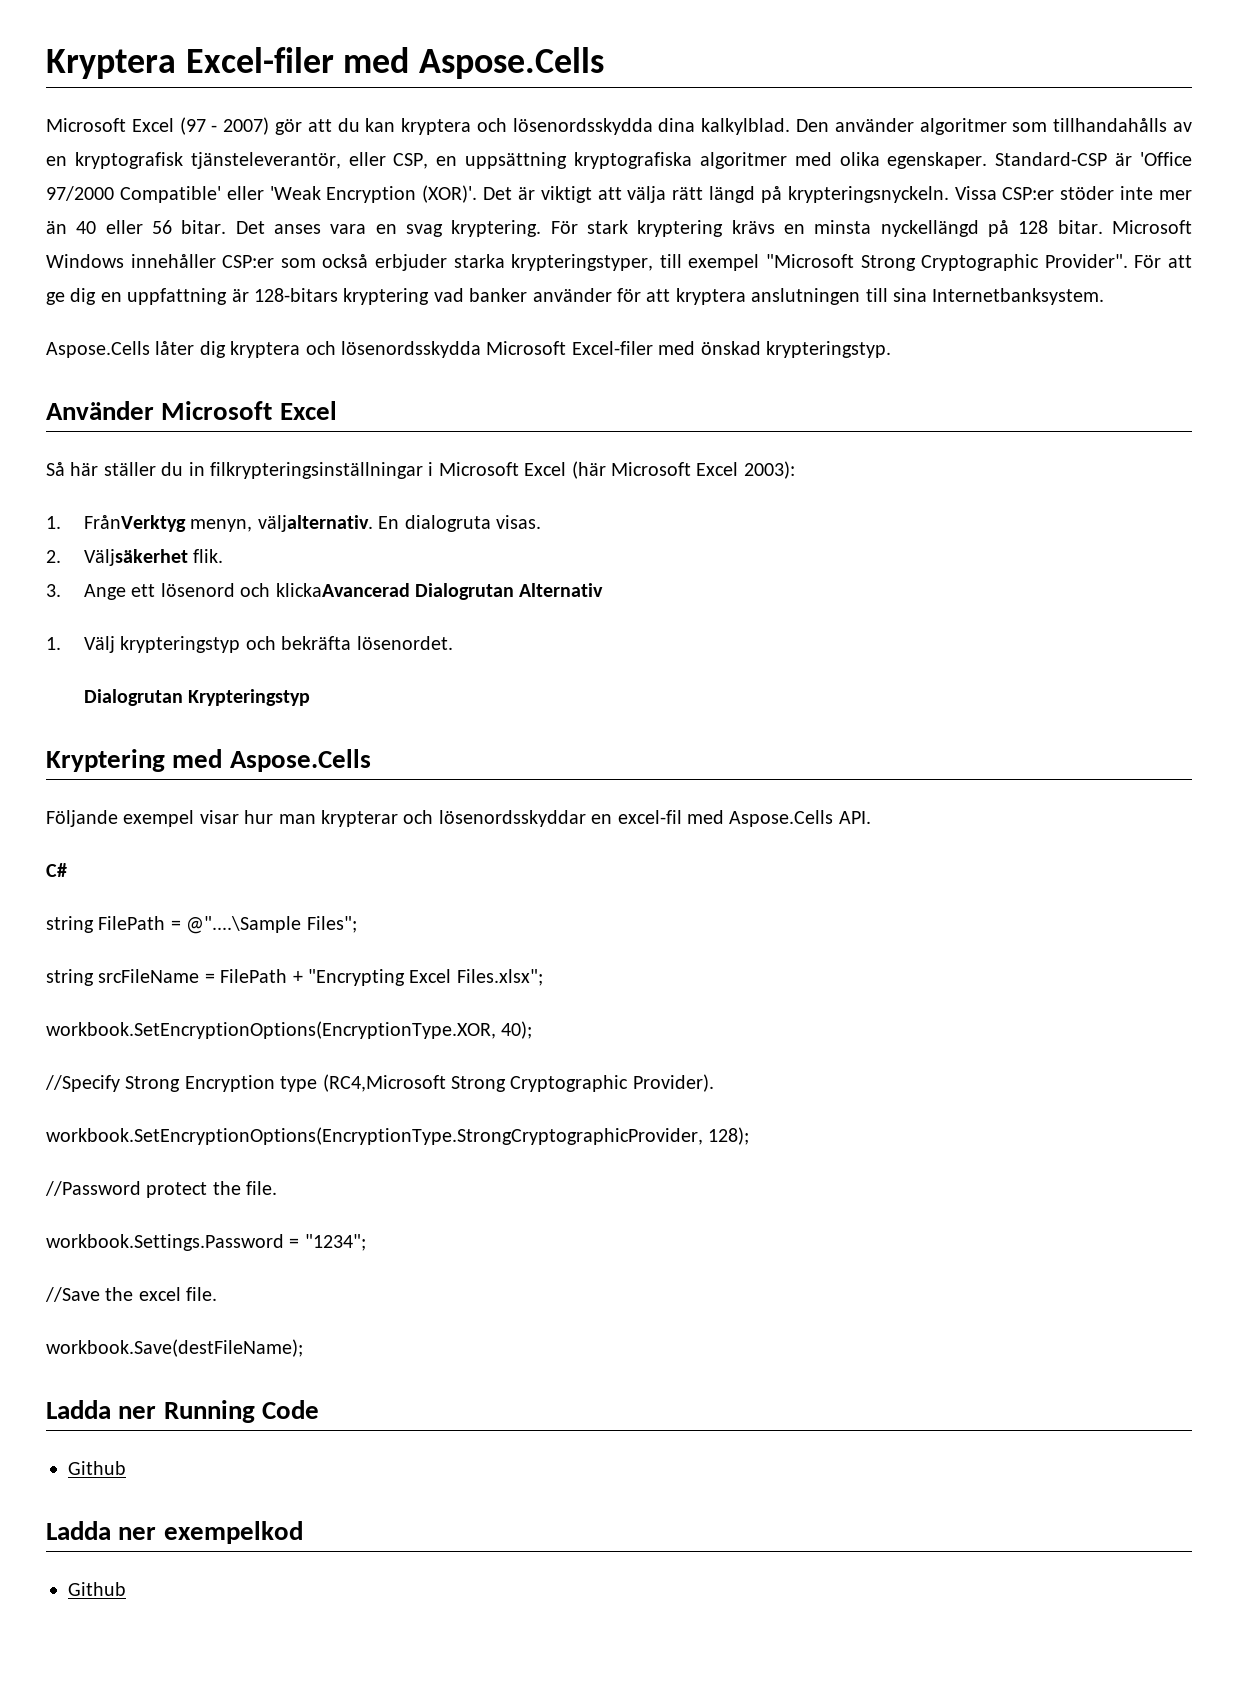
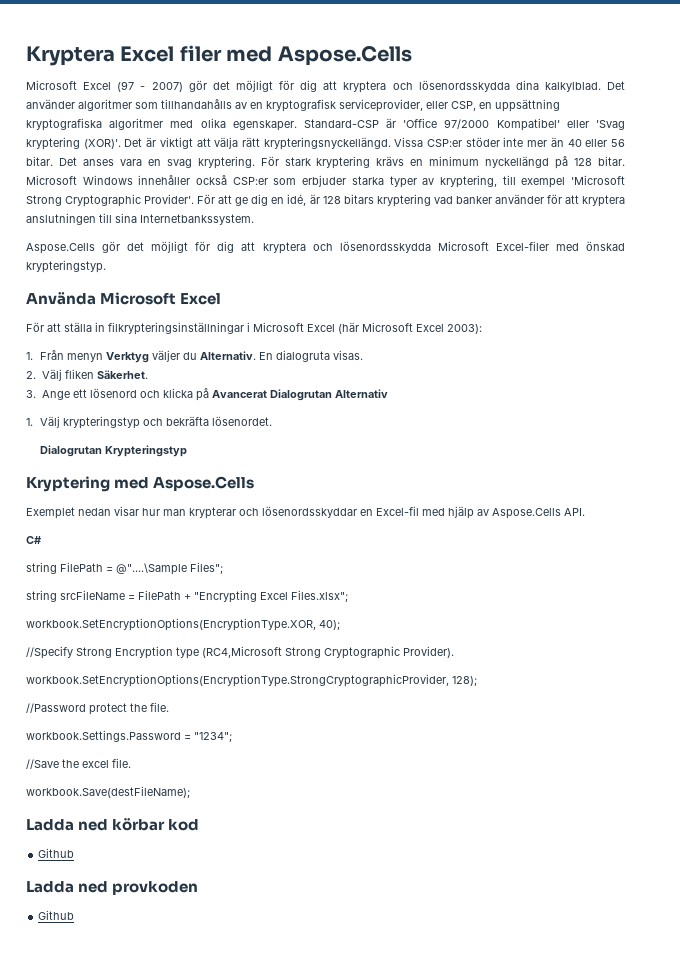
[185,47,334,73] Excel-filer -> [120,45,222,62] Excel filer
[307,118,396,132] att du kan -> [212,80,338,92] det möjligt för dig att
[796,119,830,132] Den -> [607,81,625,90] Det
[190,152,341,169] tjänsteleverantör, -> [339,99,423,112] serviceprovider,
[119,186,417,203] Compatible' eller 'Weak Encryption -> [496,118,625,131] [26,137,80,150] Kompatibel' eller 'Svag kryptering
[709,186,949,203] längd på krypteringsnyckeln. -> [263,137,391,150] krypteringsnyckellängd.
[814,220,872,234] minsta -> [429,156,480,166] minimum
(216, 261) none -> [196,175,228,185] också
[322,254,369,268] också -> (297, 181) none
[511,254,654,271] krypteringstyper, -> [389,175,497,188] typer av kryptering,
[766,254,1128,271] "Microsoft Strong Cryptographic Provider". -> [570,175,625,185] [26,194,195,207] 'Microsoft Strong Cryptographic Provider'.
[127,288,338,305] uppfattning är 128-bitars -> [287,194,374,206] idé, är 128 bitars
[932,288,1105,305] [46,341,226,358] Internetbanksystem. // Aspose.Cells låter dig -> [140,214,254,225] [26,241,256,254] Internetbankssystem. // Aspose.Cells gör det möjligt för dig att
[46,401,154,420] Använder -> [26,292,96,305] Använda
[46,462,184,476] Så här ställer du -> [26,322,92,332] För att ställa
[83,515,373,532] FrånVerktyg menyn, väljalternativ. -> [39,350,256,363] Från menyn Verktyg väljer du Alternativ.
[83,549,224,566] Väljsäkerhet flik. -> [41,369,148,381] Välj fliken Säkerhet.
[275,583,410,597] klickaAvancerad -> [162,388,267,401] klicka på Avancerat
[46,810,195,827] Följande exempel -> [26,507,111,519] Exemplet nedan
[617,810,724,824] excel-fil med -> [376,506,489,519] Excel-fil med hjälp av
[118,1400,319,1423] ner Running Code -> [78,818,200,831] ned körbar kod
[118,1521,303,1544] ner exempelkod -> [78,881,199,895] ned provkoden

